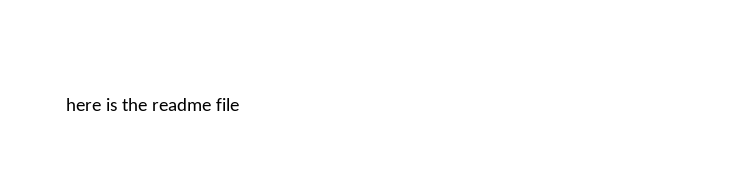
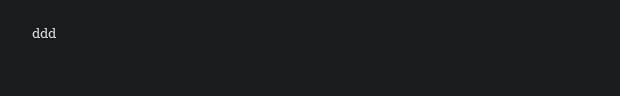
[66,98,239,111] here is the readme file -> [32,28,56,38] ddd

